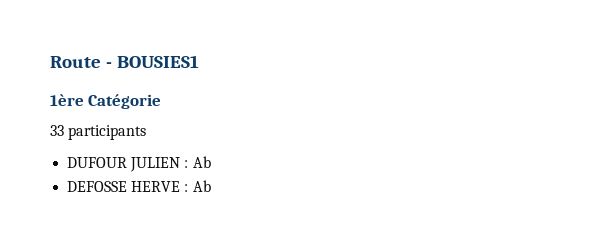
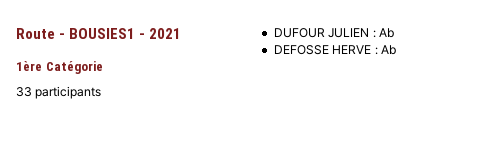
(200, 61) none -> [139,28,182,39] - 2021

